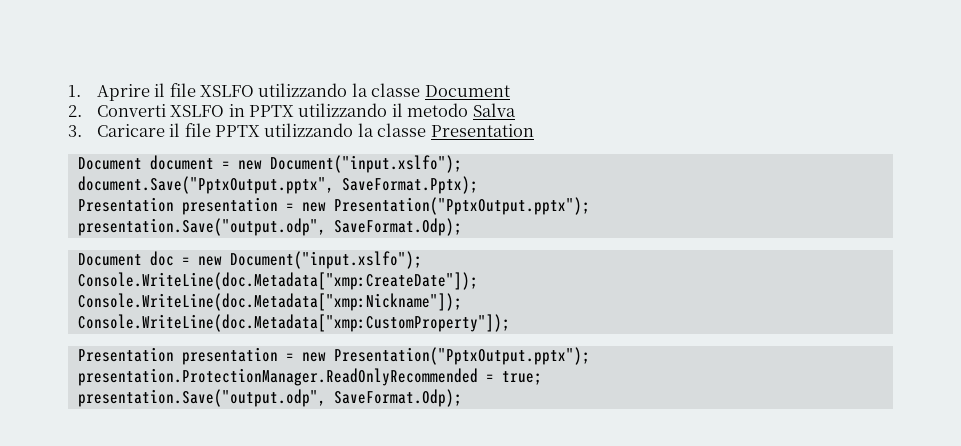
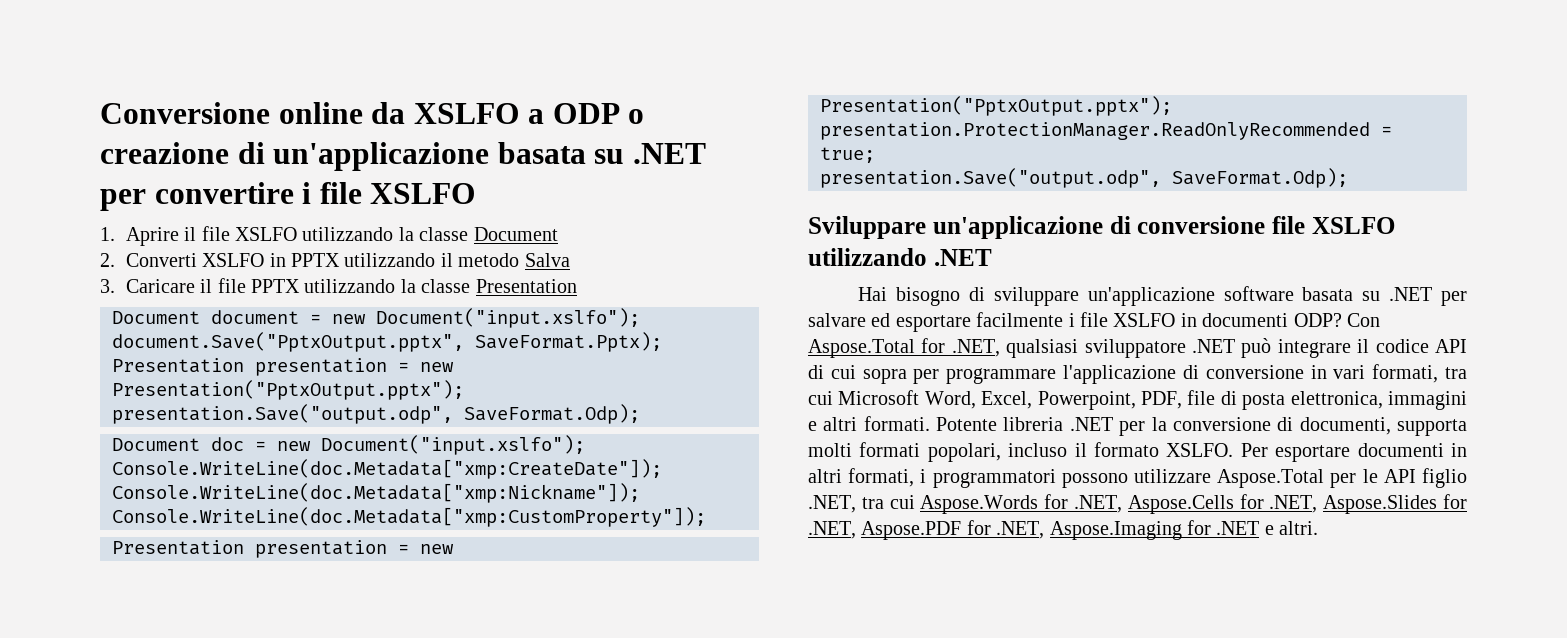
(68, 91) none -> [100,102,645,124] [100,142,706,171] [100,182,477,211] Conversione online da XSLFO a ODP o creazione di un'applicazione basata su .NET per convertire i file XSLFO //
(462, 398) none -> [808,216,1395,239] [808,248,992,266] [858,286,1467,306] [808,312,1380,332] [808,338,1467,358] [808,364,1467,384] [808,390,1467,410] [808,416,1467,436] [808,442,1467,462] [808,468,1468,488] [808,494,1467,514] [808,520,1319,540] // Sviluppare un'applicazione di conversione file XSLFO utilizzando .NET // Hai bisogno di sviluppare un'applicazione software basata su .NET per salvare ed esportare facilmente i file XSLFO in documenti ODP? Con Aspose.Total for .NET, qualsiasi sviluppatore .NET può integrare il codice API di cui sopra per programmare l'applicazione di conversione in vari formati, tra cui Microsoft Word, Excel, Powerpoint, PDF, file di posta elettronica, immagini e altri formati. Potente libreria .NET per la conversione di documenti, supporta molti formati popolari, incluso il formato XSLFO. Per esportare documenti in altri formati, i programmatori possono utilizzare Aspose.Total per le API figlio .NET, tra cui Aspose.Words for .NET, Aspose.Cells for .NET, Aspose.Slides for .NET, Aspose.PDF for .NET, Aspose.Imaging for .NET e altri.

